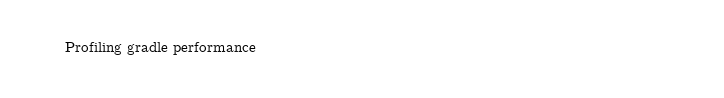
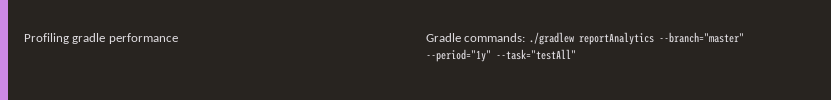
(256, 48) none -> [426,32,744,45] [426,49,576,62] // Gradle commands: ./gradlew reportAnalytics --branch="master" --period="1y" --task="testAll"

